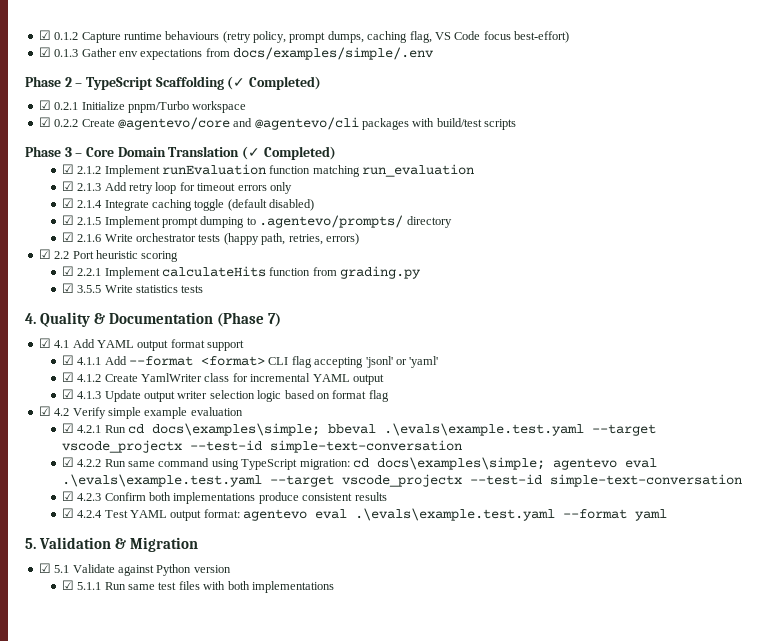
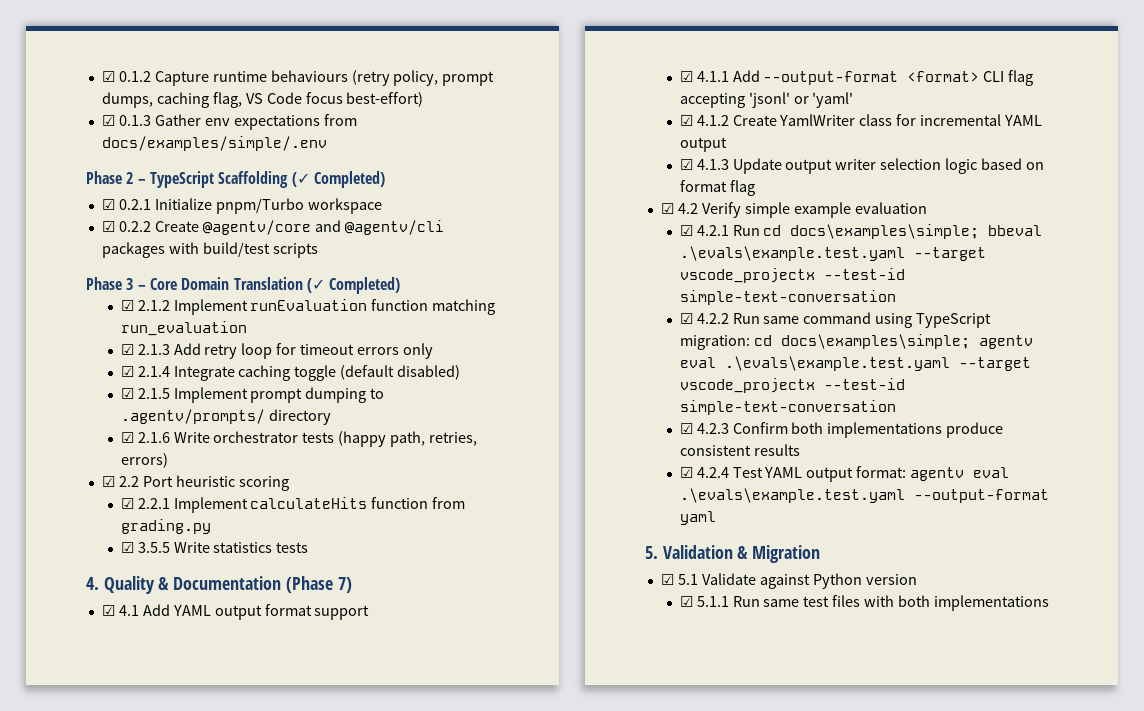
[117,117,359,130] @agentevo/core and @agentevo/cli -> [202,220,444,235] @agentv/core and @agentv/cli
[259,215,404,228] .agentevo/prompts/ -> [120,409,265,424] .agentv/prompts/
[129,356,194,366] --format -> [763,71,899,85] --output-format
[552,458,617,470] agentevo -> [978,335,1033,349] agentv
[243,508,628,521] agentevo eval .\evals\example.test.yaml --format -> [910,467,1010,481] [679,488,1049,503] agentv eval .\evals\example.test.yaml --output-format

